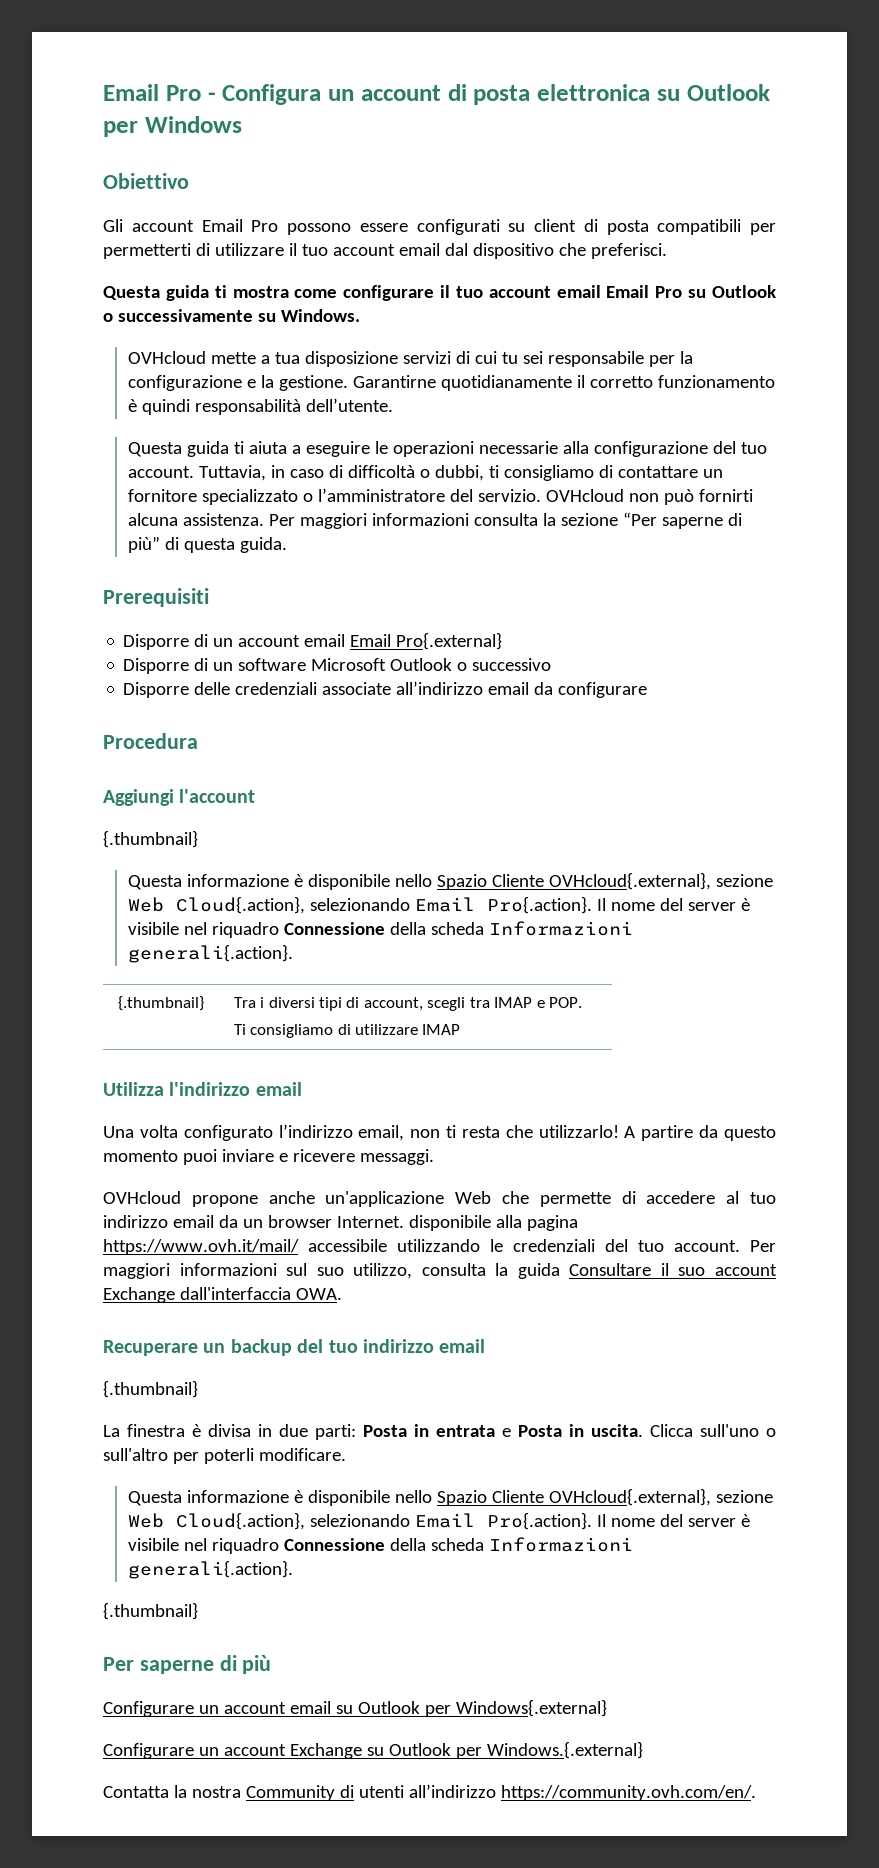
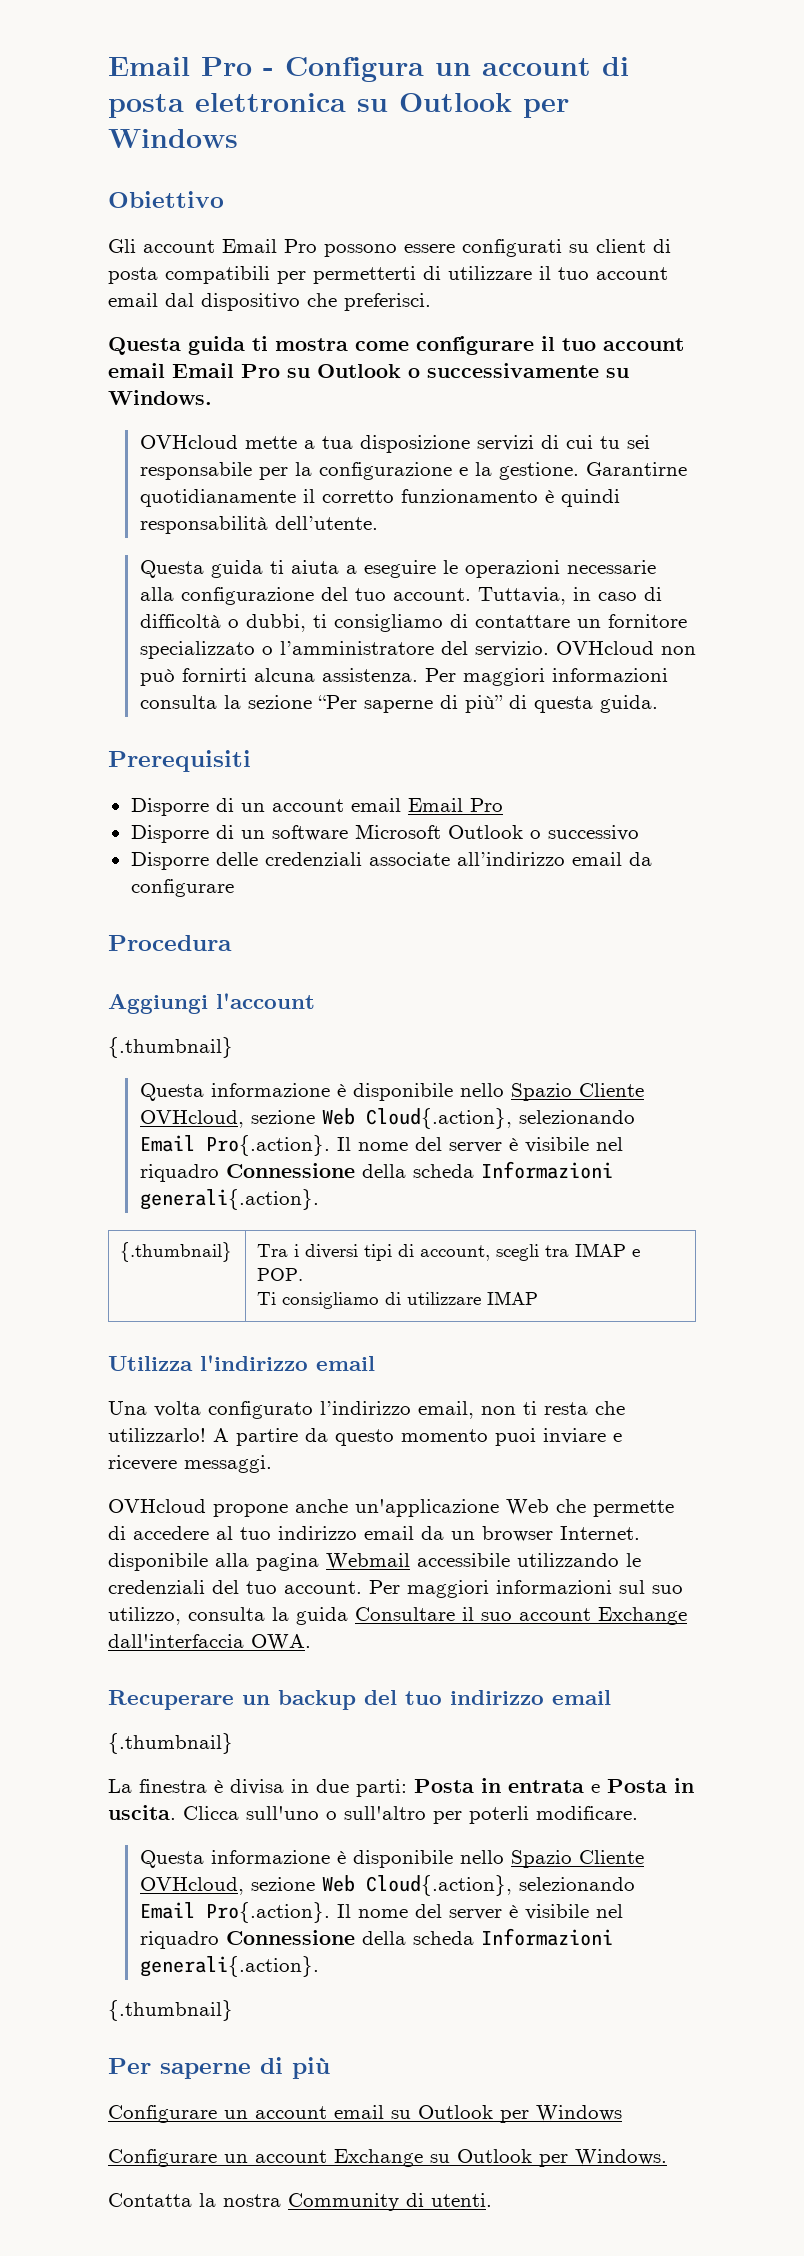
[396,632,503,650] Pro{.external} -> [469,798,503,812] Pro
[548,872,711,890] OVHcloud{.external}, -> [139,1110,244,1128] OVHcloud,
[103,1239,299,1255] https://www.ovh.it/mail/ -> [326,1553,410,1569] Webmail
[548,1488,711,1506] OVHcloud{.external}, -> [139,1877,244,1895] OVHcloud,
[455,1699,607,1717] Windows{.external} -> [536,2105,622,2121] Windows
[486,1741,643,1759] Windows.{.external} -> [575,2149,667,2165] Windows.
[358,1784,756,1801] utenti all’indirizzo https://community.ovh.com/en/. -> [431,2193,492,2207] utenti.

